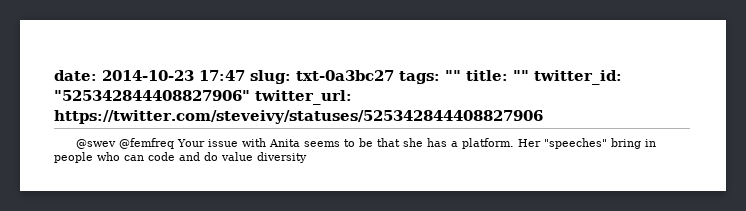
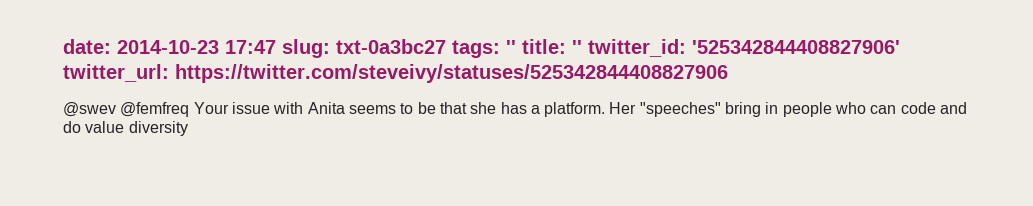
[445,70,622,85] [54,90,250,101] "" title: "" twitter_id: "525342844408827906" -> [506,39,900,57] '' title: '' twitter_id: '525342844408827906'

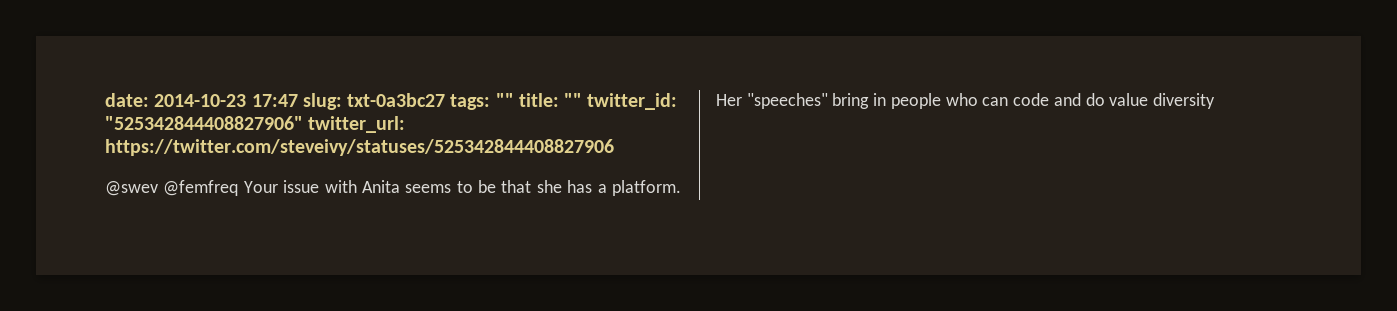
[506,39,900,57] '' title: '' twitter_id: '525342844408827906' -> [495,93,678,110] [105,116,303,130] "" title: "" twitter_id: "525342844408827906"

